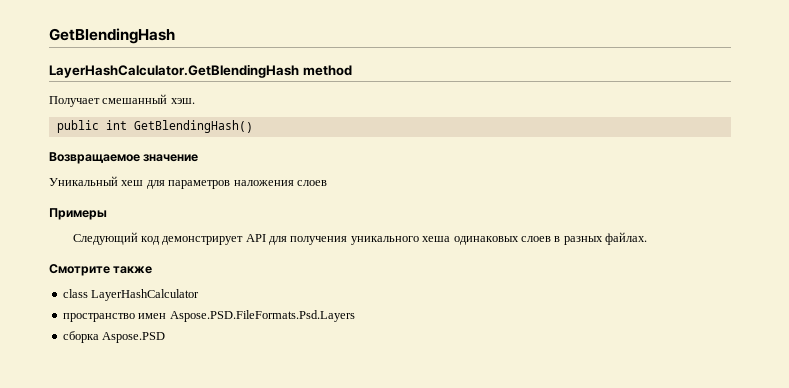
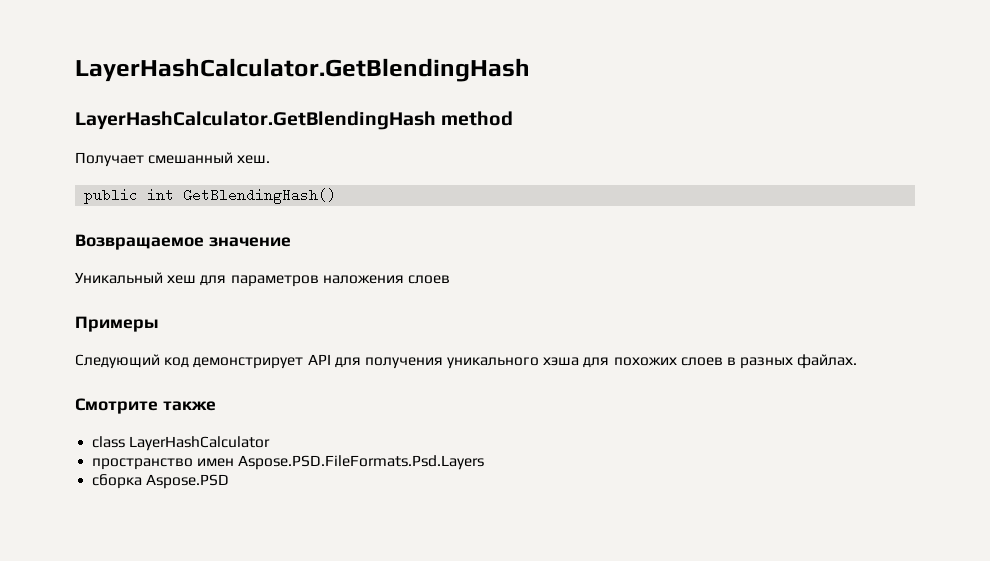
[49,28,175,44] GetBlendingHash -> [75,58,530,82] LayerHashCalculator.GetBlendingHash
[170,98,195,104] хэш. -> [237,155,271,164] хеш.
[422,236,519,245] хеша одинаковых -> [543,357,677,368] хэша для похожих

